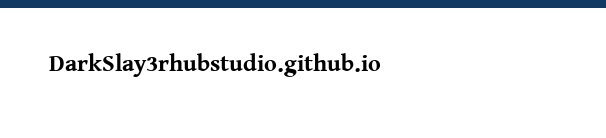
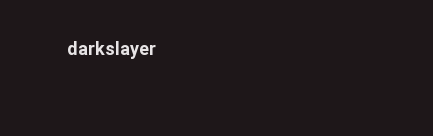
[49,53,381,77] DarkSlay3rhubstudio.github.io -> [67,41,156,59] darkslayer

